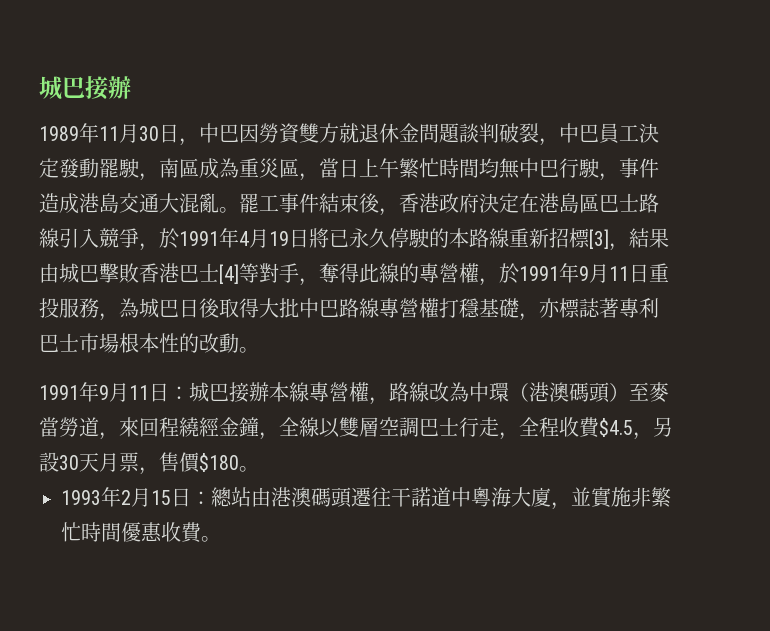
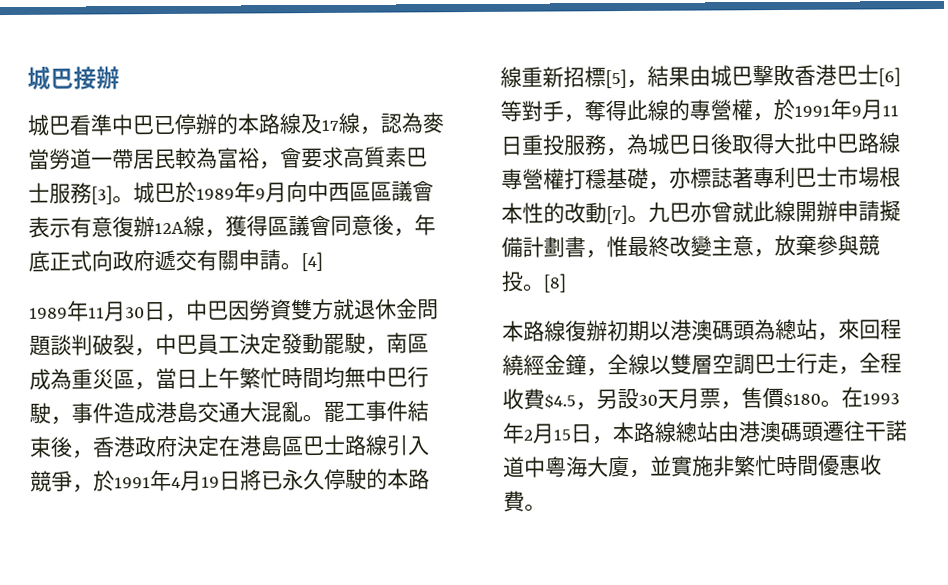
[39,76,131,100] 城巴接辦 -> [27,65,120,90] [27,112,444,136] [28,146,428,170] [28,180,434,205] [28,214,436,238] [28,249,323,272] 城巴接辦 // 城巴看準中巴已停辦的本路線及17線，認為麥當勞道一帶居民較為富裕，會要求高質素巴士服務[3]。城巴於1989年9月向中西區區議會表示有意復辦12A線，獲得區議會同意後，年底正式向政府遞交有關申請。[4]
[589,229,609,249] [3] -> [605,69,627,89] [5]
[219,264,239,284] [4] -> [878,67,901,87] [6]
[239,347,259,353] [39,382,669,405] [39,417,99,437] 。 // 1991年9月11日：城巴接辦本線專營權，路線改為中環（港澳碼頭）至麥當勞道 -> [606,200,901,225] [501,234,880,259] [501,270,567,293] [502,318,818,342] [7]。九巴亦曾就此線開辦申請擬備計劃書，惟最終改變主意，放棄參與競投。[8] // 本路線復辦初期以港澳碼頭為總站
(259, 469) // -> [841,386,863,408] 在
[191,491,211,505] ： -> [591,421,676,445] ，本路線

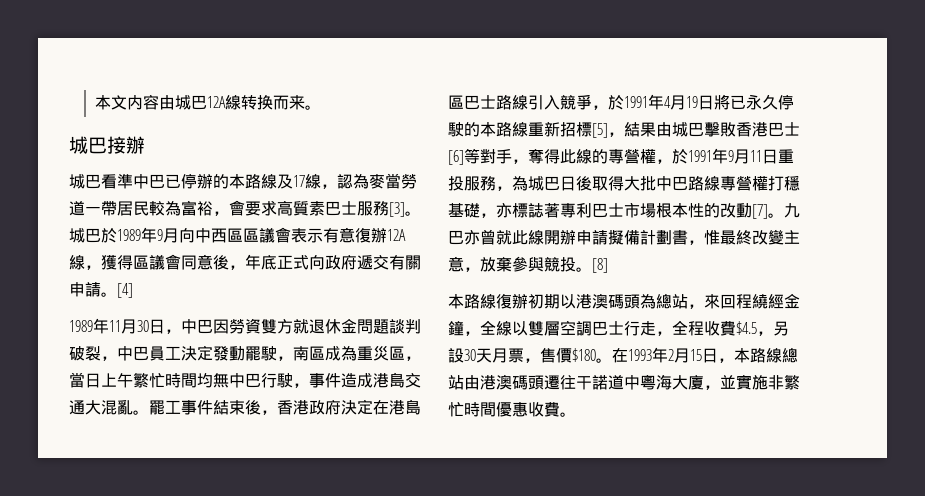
(27, 77) none -> [94,94,321,110] 本文内容由城巴12A線转换而来。 //

